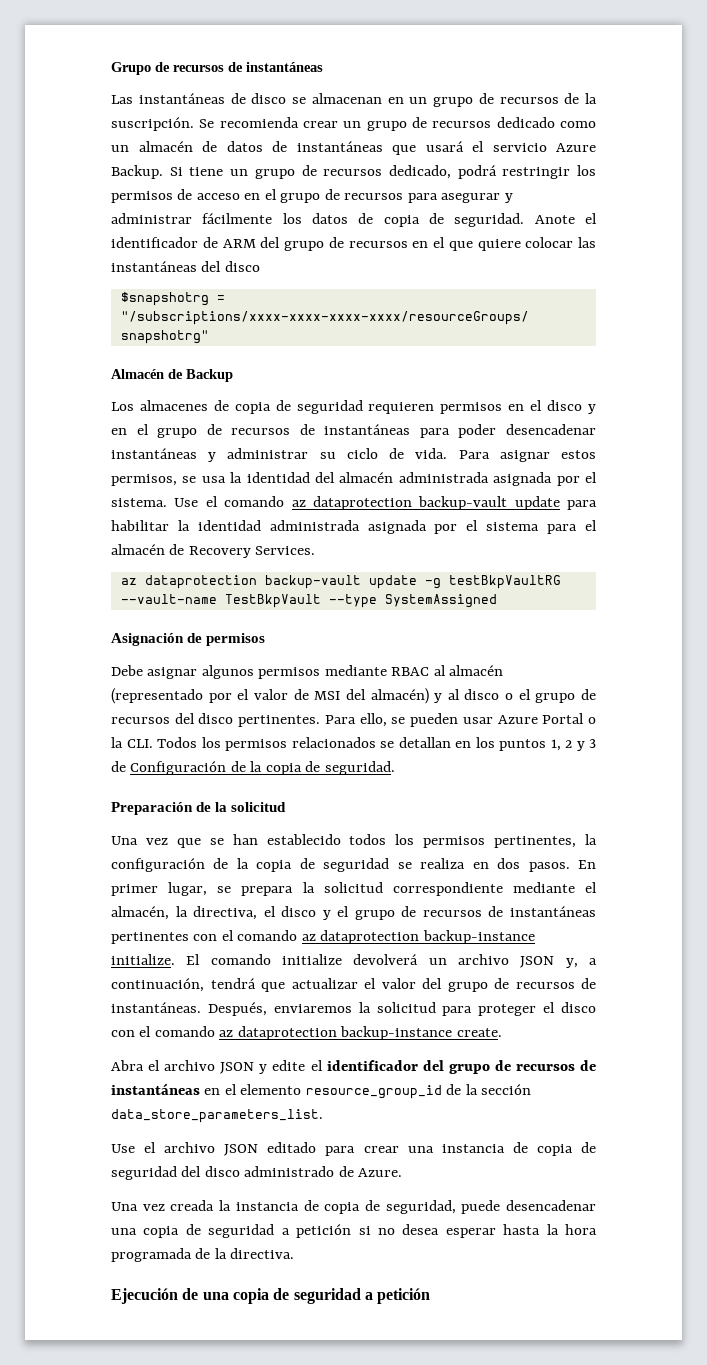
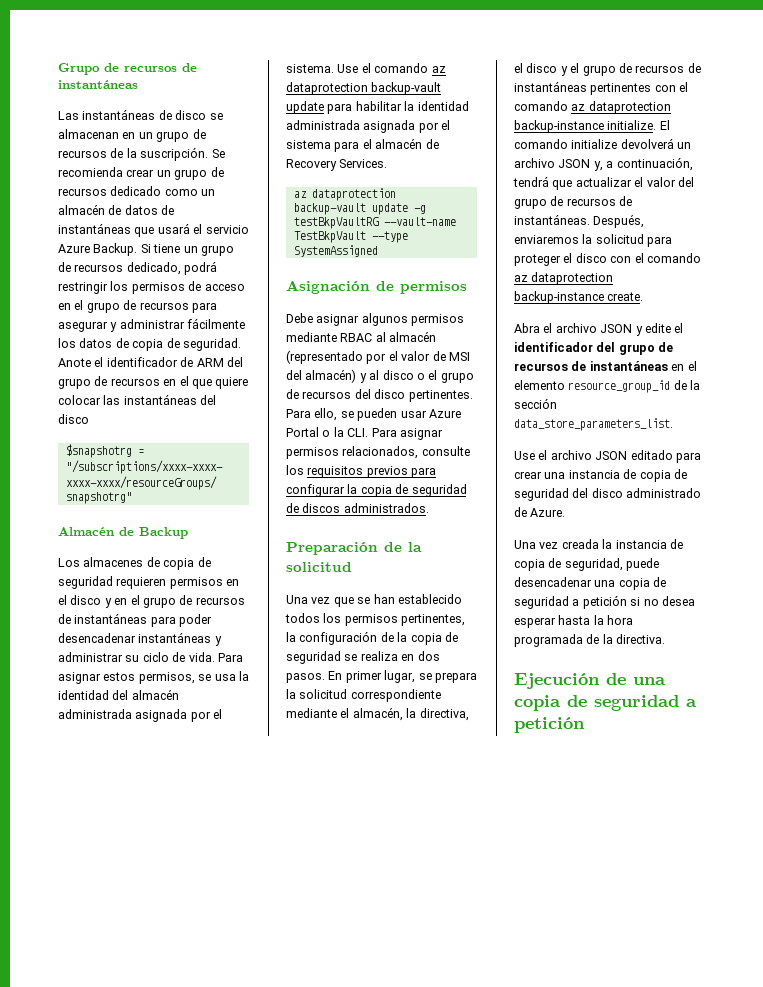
[157,737,596,751] [111,761,395,775] Todos los permisos relacionados se detallan en los puntos 1, 2 y 3 de Configuración de la copia de seguridad. -> [371,428,443,440] [286,446,470,459] [286,465,437,478] [286,484,467,497] [286,503,429,513] Para asignar permisos relacionados, consulte los requisitos previos para configurar la copia de seguridad de discos administrados.

